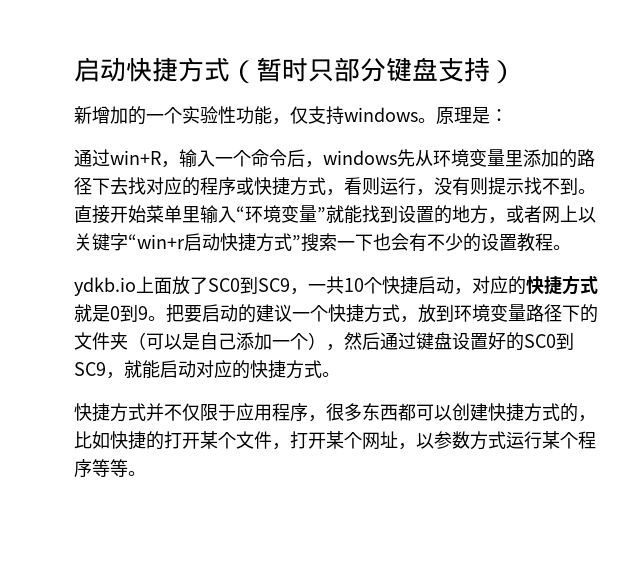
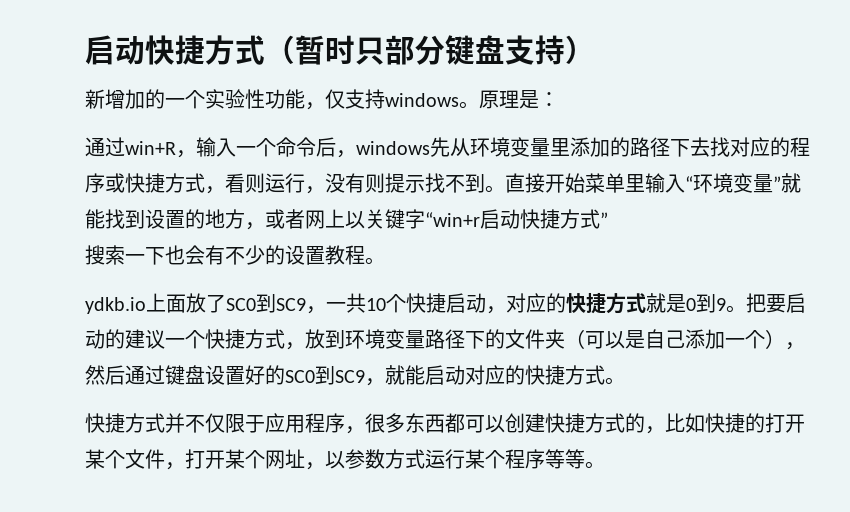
(301, 242) none -> (608, 219) //

